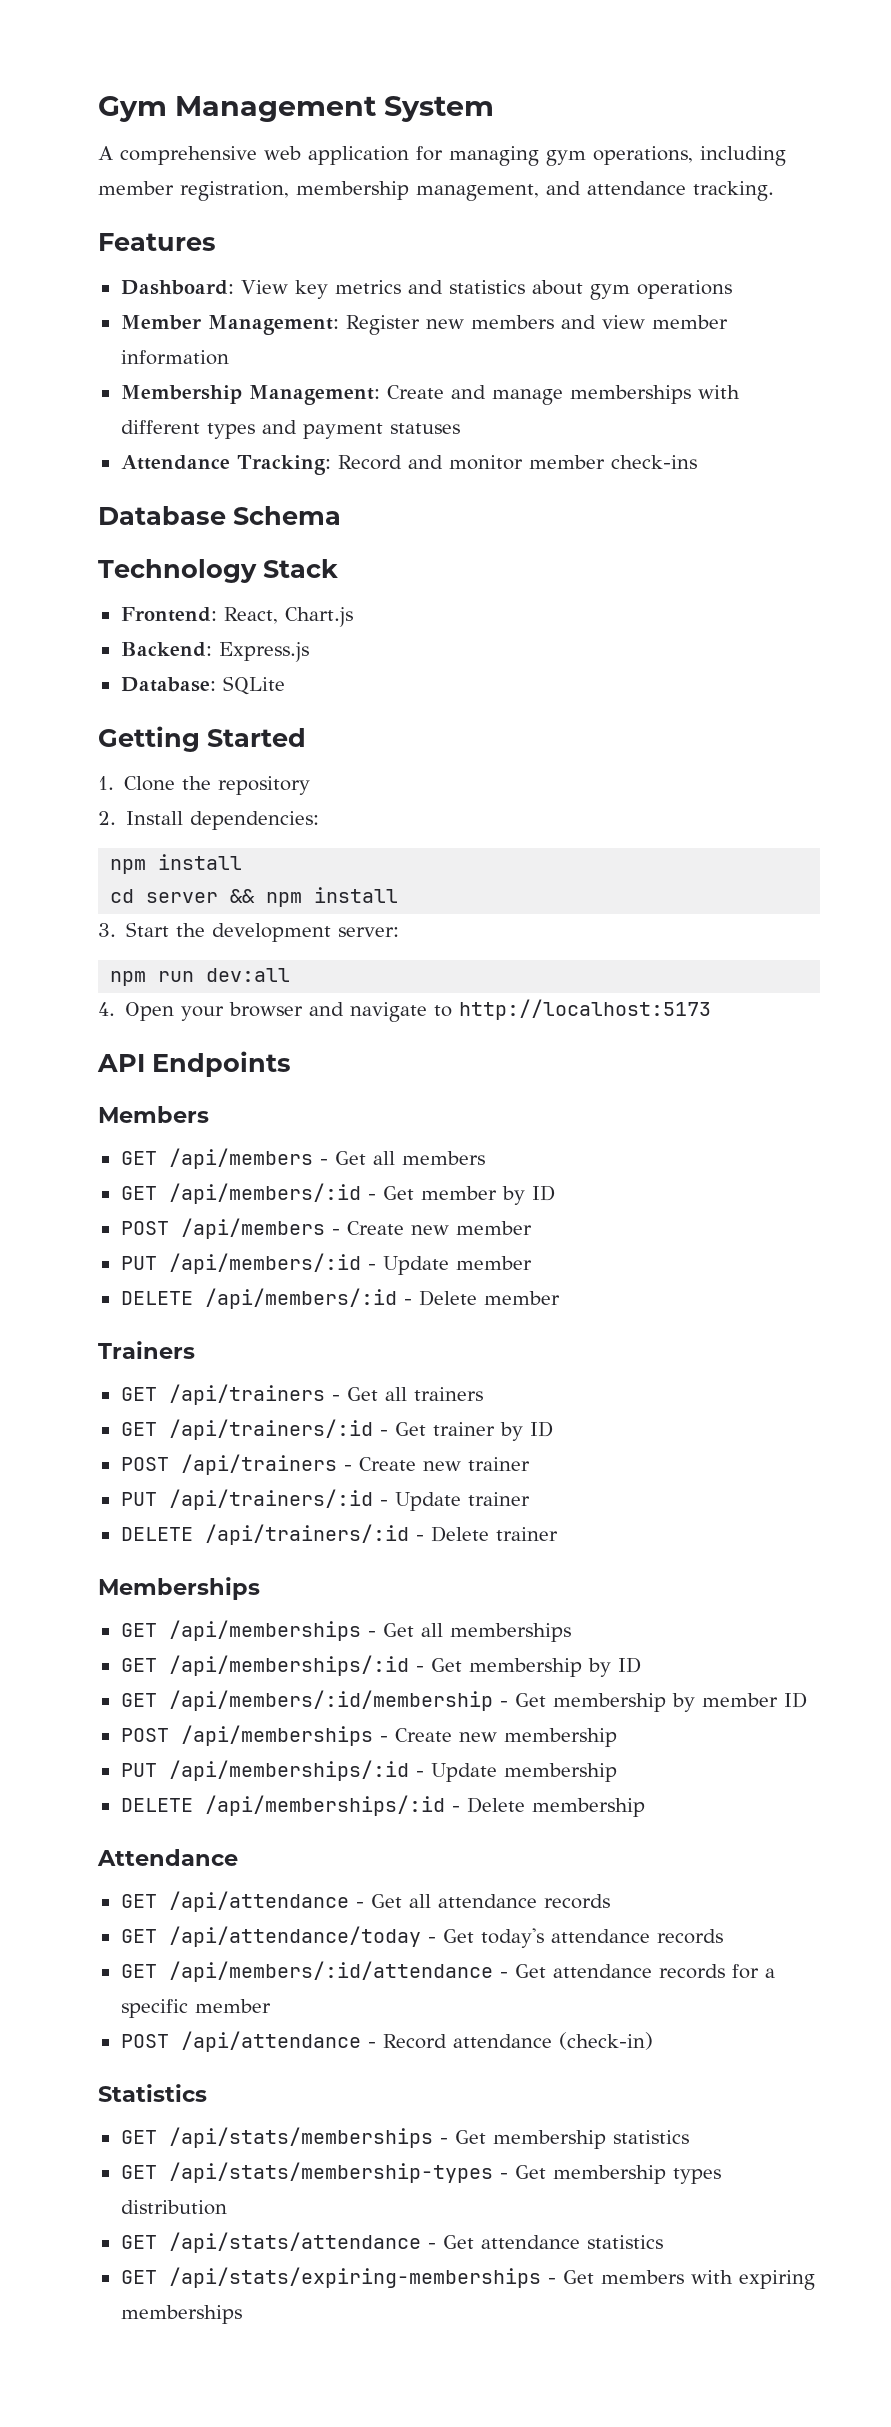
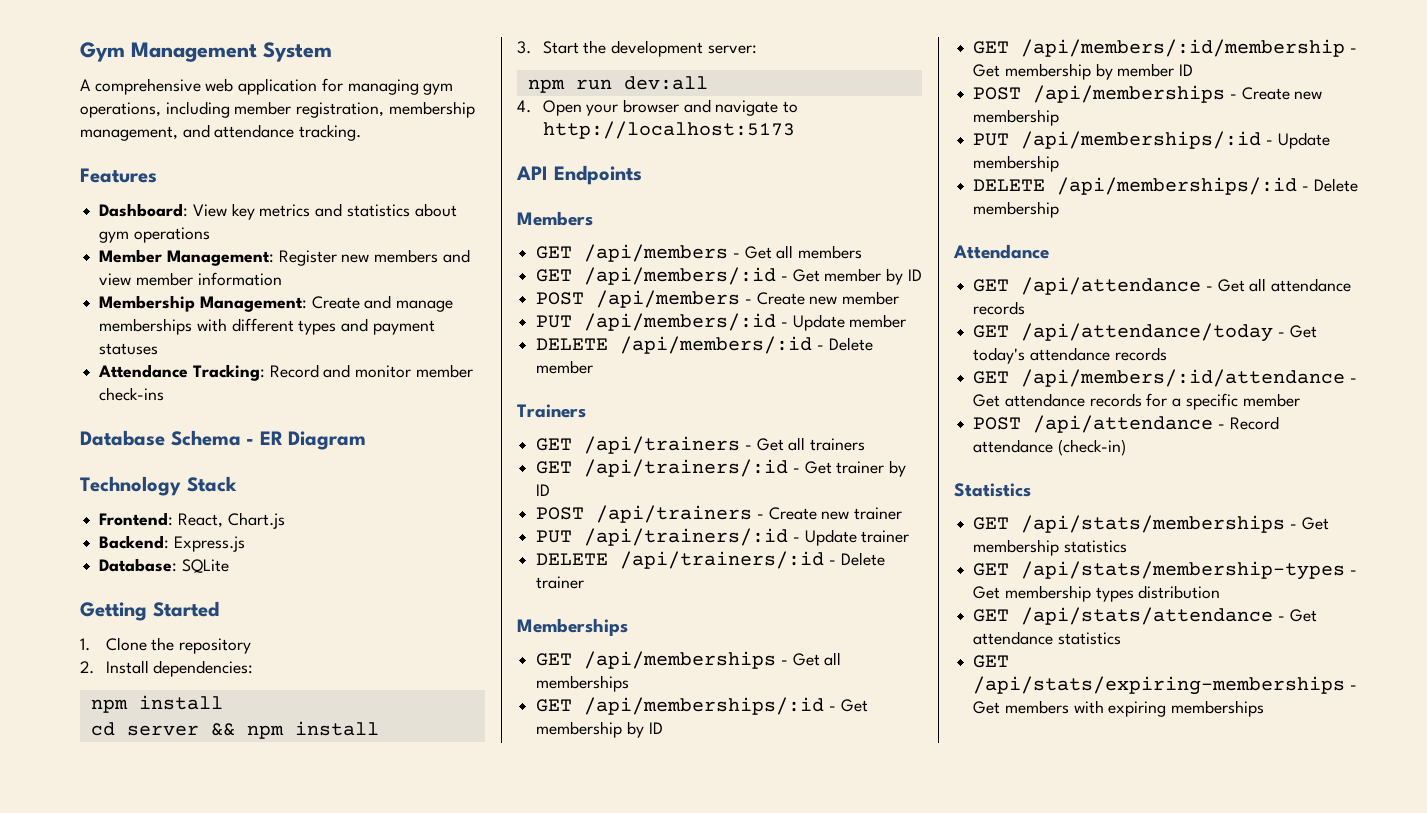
(341, 515) none -> [246,431,367,450] - ER Diagram

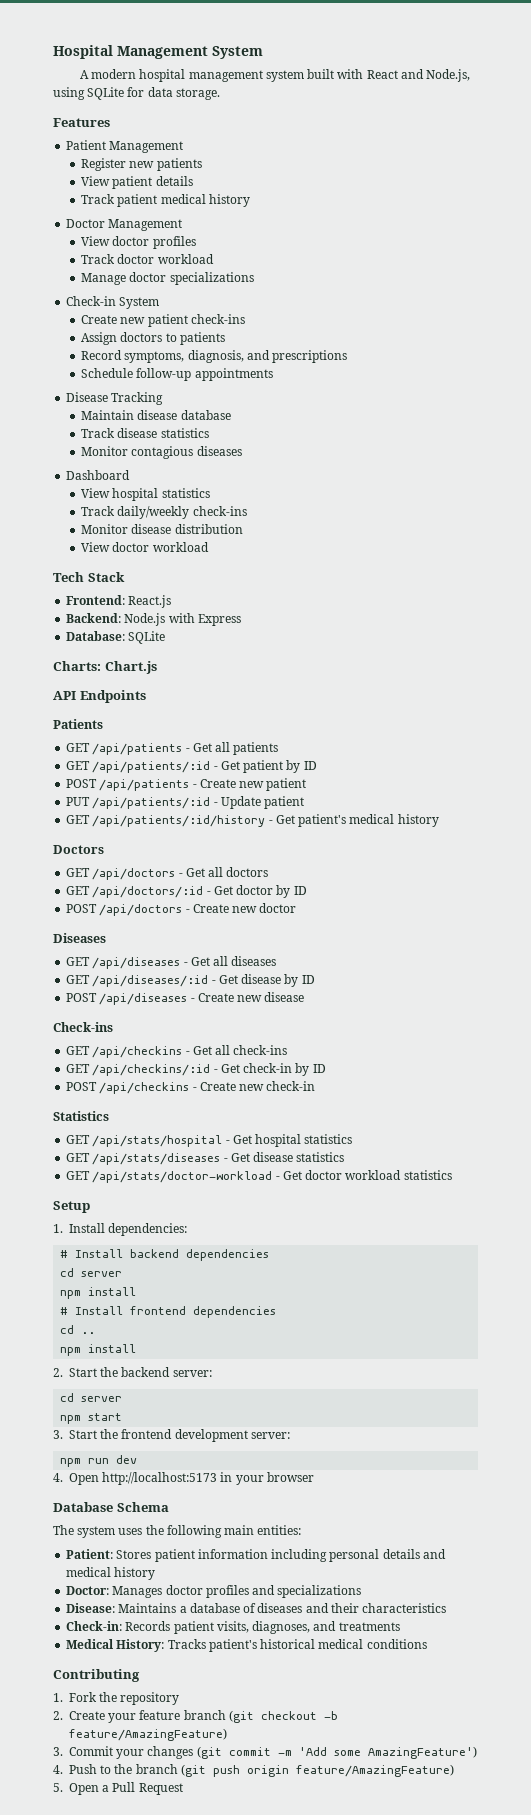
[80,42,125,62] Gym -> [53,45,113,59] Hospital
[94,78,454,95] [80,101,475,118] [80,124,362,141] [80,168,157,183] [99,203,457,220] [99,227,210,243] [99,249,470,266] [99,272,282,286] [99,295,454,312] [99,318,435,335] [99,343,159,355] [98,364,473,381] [99,387,165,401] [80,430,367,450] [80,476,181,496] comprehensive web application for managing gym operations, including member registration, membership management, and attendance tracking. // Features // Dashboard: View key metrics and statistics about gym operations // Member Management: Register new members and view member information // Membership Management: Create and manage memberships with different types and payment statuses // Attendance Tracking: Record and monitor member check-ins // Database Schema - ER Diagram // Technology -> [91,69,471,82] [53,87,220,100] [53,118,110,127] [66,140,184,153] [81,158,202,171] [81,176,193,189] [81,194,250,207] [66,219,183,231] [81,236,196,249] [81,254,214,264] [81,272,254,285] [66,296,160,309] [81,314,245,327] [81,332,225,345] [81,350,348,363] [81,368,273,381] [66,392,164,405] [81,410,231,420] [81,428,209,438] [81,446,242,459] [66,470,131,480] [81,488,210,501] [81,506,247,519] [81,524,243,534] [81,542,209,552] [53,572,84,582] modern hospital management system built with React and Node.js, using SQLite for data storage. // Features // Patient Management // Register new patients // View patient details // Track patient medical history // Doctor Management // View doctor profiles // Track doctor workload // Manage doctor specializations // Check-in System // Create new patient check-ins // Assign doctors to patients // Record symptoms, diagnosis, and prescriptions // Schedule follow-up appointments // Disease Tracking // Maintain disease database // Track disease statistics // Monitor contagious diseases // Dashboard // View hospital statistics // Track daily/weekly check-ins // Monitor disease distribution // View doctor workload // Tech
[177,512,285,529] React, Chart.js -> [128,595,172,608] React.js
[173,536,245,552] Express.js -> [124,613,241,626] Node.js with Express
[80,601,219,621] [80,637,252,654] [80,660,254,677] [90,695,223,713] [90,721,379,739] [517,40,607,54] Getting Started // 1. Clone the repository // 2. Install dependencies: // npm install // cd server && npm install // 3. Start the -> [53,661,157,674] [53,690,146,703] [53,719,103,729] [66,742,279,755] [66,760,317,773] [66,778,307,791] [66,796,305,809] [66,814,439,827] [53,845,104,854] [66,867,269,880] [66,885,307,898] [66,903,297,916] [53,933,106,943] [66,956,277,969] [66,974,315,987] [66,992,305,1005] [53,1022,113,1032] [66,1045,288,1058] [66,1063,326,1076] [66,1081,316,1094] [53,1111,109,1121] [66,1134,353,1147] [66,1152,345,1165] [66,1170,452,1183] [53,1201,90,1213] [53,1223,188,1236] [60,1249,270,1261] [60,1268,123,1277] [60,1287,137,1299] [60,1306,277,1318] [60,1325,96,1334] [60,1344,137,1356] [53,1367,212,1377] [60,1393,123,1402] [60,1413,123,1424] [53,1429,173,1439] Charts: Chart.js // API Endpoints // Patients // GET /api/patients - Get all patients // GET /api/patients/:id - Get patient by ID // POST /api/patients - Create new patient // PUT /api/patients/:id - Update patient // GET /api/patients/:id/history - Get patient's medical history // Doctors // GET /api/doctors - Get all doctors // GET /api/doctors/:id - Get doctor by ID // POST /api/doctors - Create new doctor // Diseases // GET /api/diseases - Get all diseases // GET /api/diseases/:id - Get disease by ID // POST /api/diseases - Create new disease // Check-ins // GET /api/checkins - Get all check-ins // GET /api/checkins/:id - Get check-in by ID // POST /api/checkins - Create new check-in // Statistics // GET /api/stats/hospital - Get hospital statistics // GET /api/stats/diseases - Get disease statistics // GET /api/stats/doctor-workload - Get doctor workload statistics // Setup // 1. Install dependencies: // # Install backend dependencies // cd server // npm install // # Install frontend dependencies // cd .. // npm install // 2. Start the backend server: // cd server // npm start // 3. Start the frontend
[623,76,708,90] dev:all -> [116,1455,138,1464] dev
(582, 108) none -> [102,1472,233,1485] http://localhost:5173 in
[683,99,799,116] [542,121,795,139] [516,165,642,185] [517,211,593,226] [536,244,863,262] [536,267,922,285] [536,290,900,308] [536,313,907,331] [536,336,873,354] [536,360,594,374] [517,404,586,418] [536,436,866,454] [536,459,907,477] [536,484,551,496] [536,505,903,523] [536,528,910,546] [536,551,885,569] [536,576,585,589] [517,618,628,636] [536,651,842,669] [536,675,630,692] [536,697,868,715] [536,721,663,738] [973,39,1357,57] [973,63,1194,80] [973,85,1323,103] [973,109,1060,126] [973,131,1330,149] [973,155,1060,172] [973,177,1358,195] [973,201,1060,218] [953,244,1049,259] [973,277,1352,295] [973,301,1026,315] [973,323,1317,342] [973,347,1167,364] [973,369,1357,387] [973,393,1300,410] [973,415,1279,433] [973,439,1126,456] [954,483,1031,497] [973,515,1329,533] [973,539,1127,556] [973,561,1357,580] [973,585,1221,602] [973,607,1317,625] [973,631,1121,645] [973,655,1010,668] [973,676,1357,695] [973,700,1265,717] and navigate to http://localhost:5173 // API Endpoints // Members // GET /api/members - Get all members // GET /api/members/:id - Get member by ID // POST /api/members - Create new member // PUT /api/members/:id - Update member // DELETE /api/members/:id - Delete member // Trainers // GET /api/trainers - Get all trainers // GET /api/trainers/:id - Get trainer by ID // POST /api/trainers - Create new trainer // PUT /api/trainers/:id - Update trainer // DELETE /api/trainers/:id - Delete trainer // Memberships // GET /api/memberships - Get all memberships // GET /api/memberships/:id - Get membership by ID // GET /api/members/:id/membership - Get membership by member ID // POST /api/memberships - Create new membership // PUT /api/memberships/:id - Update membership // DELETE /api/memberships/:id - Delete membership // Attendance // GET /api/attendance - Get all attendance records // GET /api/attendance/today - Get today's attendance records // GET /api/members/:id/attendance - Get attendance records for a specific member // POST /api/attendance - Record attendance (check-in) // Statistics // GET /api/stats/memberships - Get membership statistics // GET /api/stats/membership-types - Get membership types distribution // GET /api/stats/attendance - Get attendance statistics // GET /api/stats/expiring-memberships - Get members with expiring memberships -> [53,1502,169,1512] [53,1525,302,1538] [66,1549,446,1562] [66,1567,156,1580] [66,1585,362,1598] [66,1603,447,1613] [66,1621,400,1634] [66,1639,427,1652] [53,1669,140,1682] [53,1692,180,1705] [53,1710,338,1723] [69,1728,227,1741] [53,1746,477,1759] [53,1764,454,1777] [53,1782,183,1795] // Database Schema // The system uses the following main entities: // Patient: Stores patient information including personal details and medical history // Doctor: Manages doctor profiles and specializations // Disease: Maintains a database of diseases and their characteristics // Check-in: Records patient visits, diagnoses, and treatments // Medical History: Tracks patient's historical medical conditions // Contributing // 1. Fork the repository // 2. Create your feature branch (git checkout -b feature/AmazingFeature) // 3. Commit your changes (git commit -m 'Add some AmazingFeature') // 4. Push to the branch (git push origin feature/AmazingFeature) // 5. Open a Pull Request

